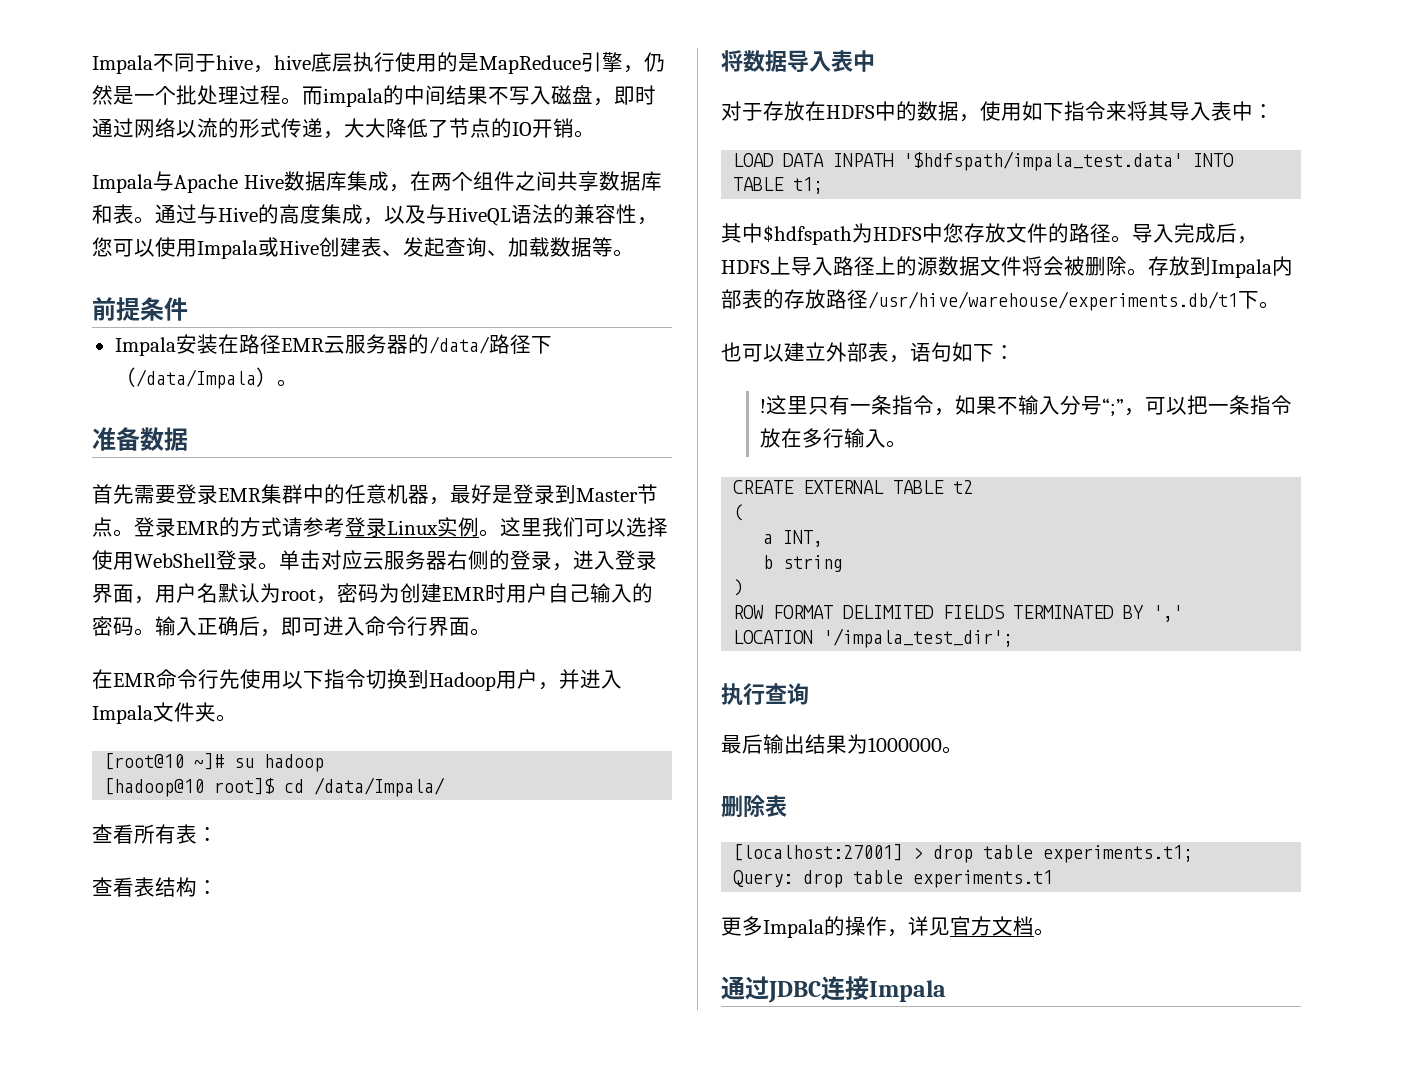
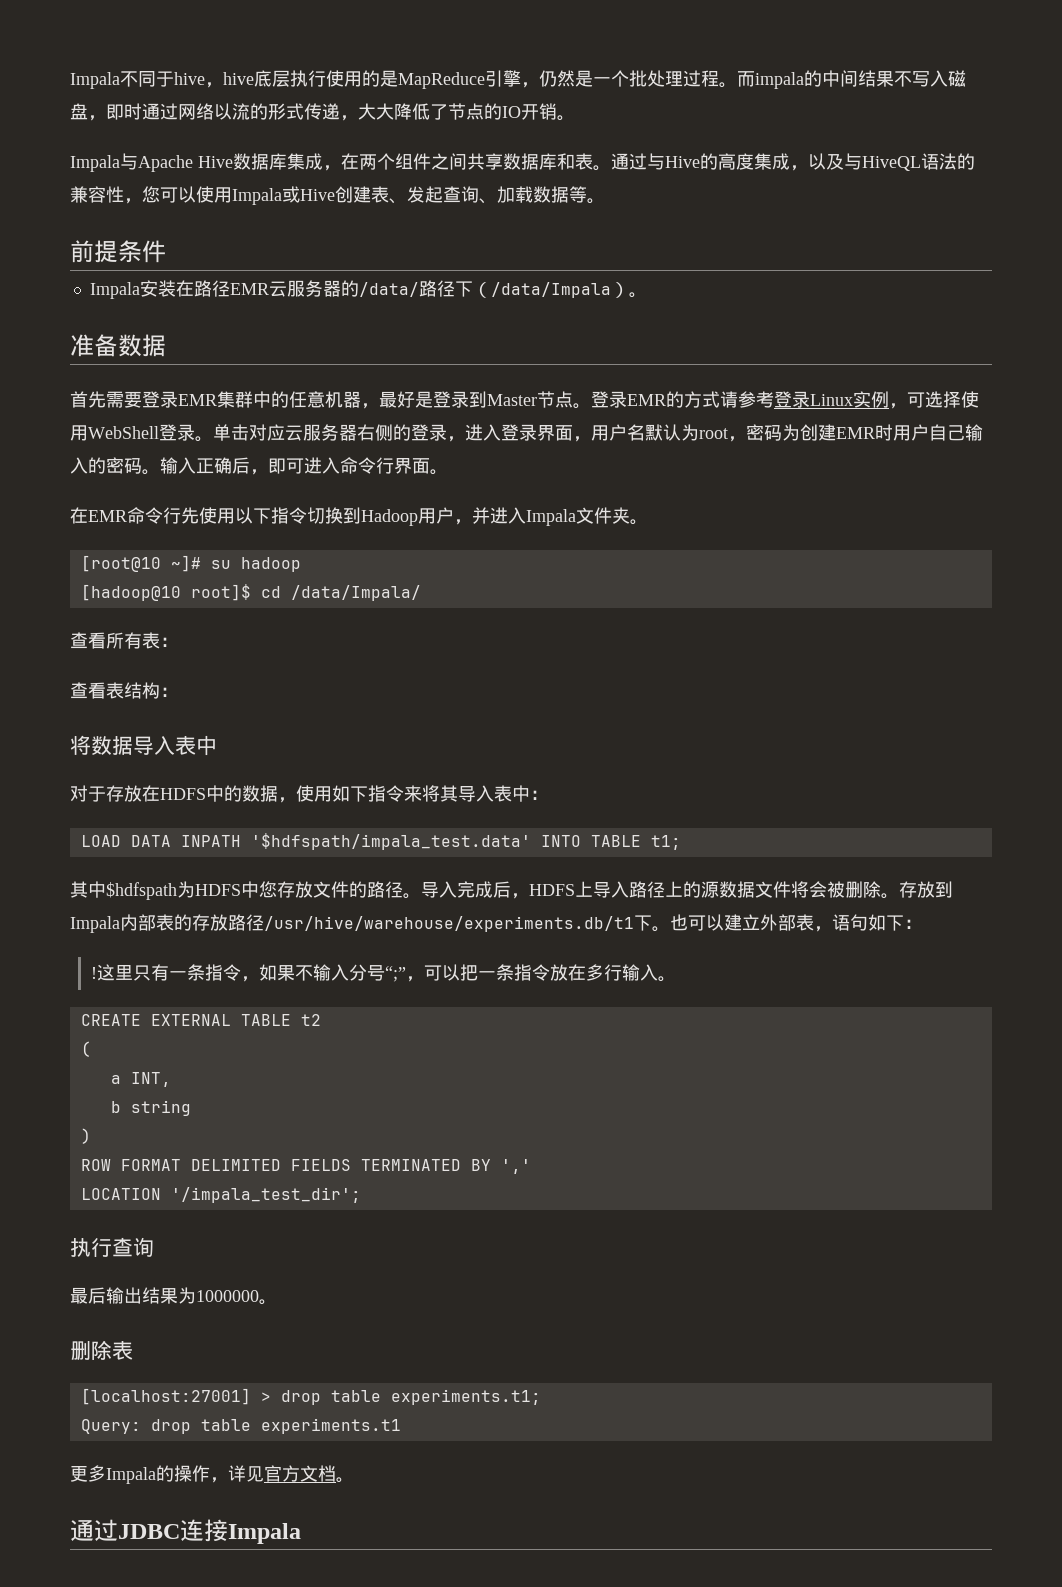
[479,517,626,537] 。这里我们可以 -> [889,392,925,409] ，可
(1280, 305) // -> (670, 929) none

